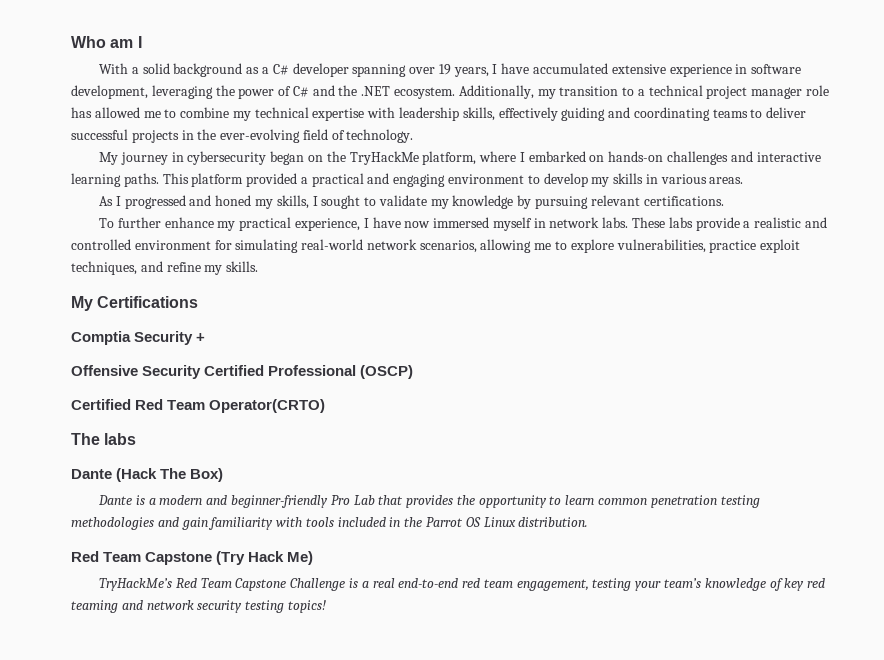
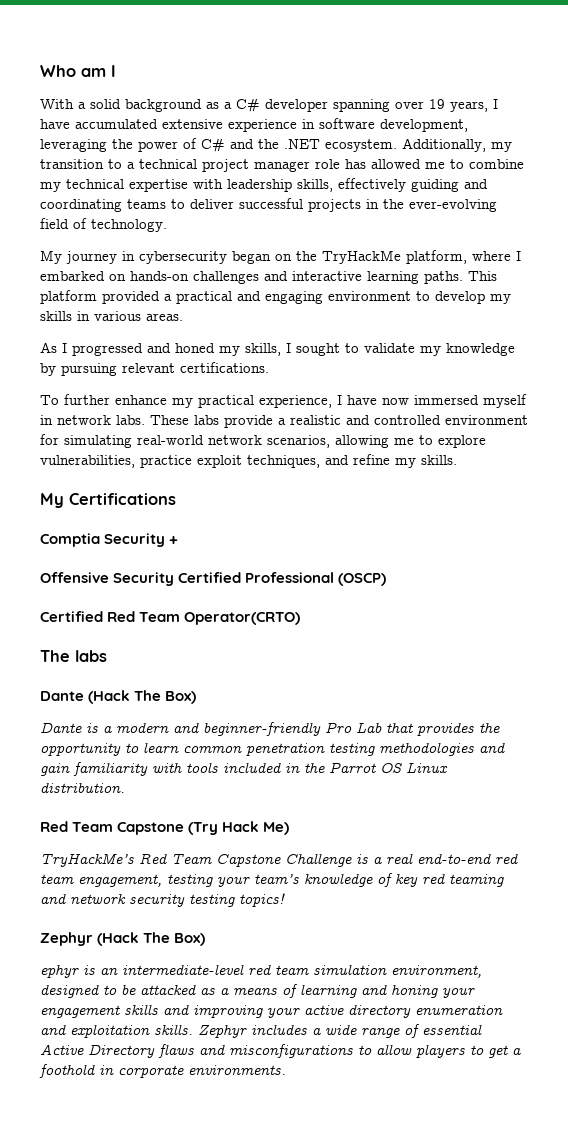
(326, 606) none -> [40,932,206,946] [40,964,482,978] [40,984,475,998] [40,1004,503,1018] [40,1024,482,1038] [40,1044,521,1058] [39,1064,286,1078] // Zephyr (Hack The Box) // ephyr is an intermediate-level red team simulation environment, designed to be attacked as a means of learning and honing your engagement skills and improving your active directory enumeration and exploitation skills. Zephyr includes a wide range of essential Active Directory flaws and misconfigurations to allow players to get a foothold in corporate environments.

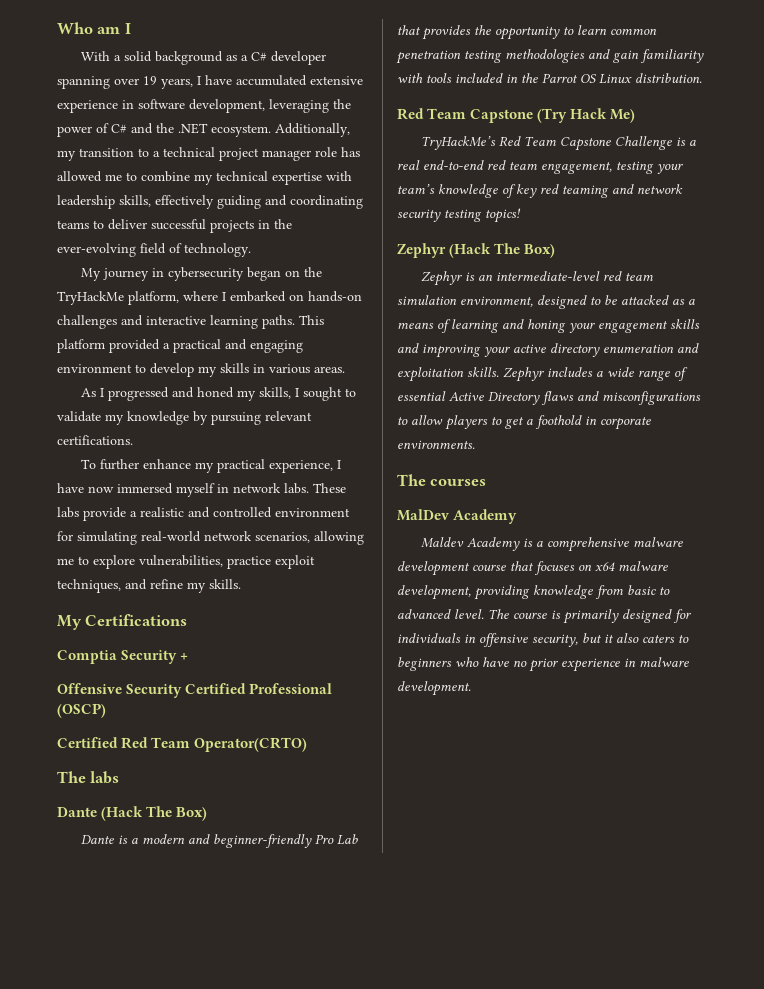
[40,964,79,978] ephyr -> [421,271,463,286] Zephyr
(286, 1070) none -> [397,474,487,486] [397,509,518,524] [421,537,684,552] [397,561,668,576] [397,585,670,600] [397,609,691,624] [397,633,689,647] [397,657,689,672] [397,681,471,696] // The courses // MalDev Academy // Maldev Academy is a comprehensive malware development course that focuses on x64 malware development, providing knowledge from basic to advanced level. The course is primarily designed for individuals in offensive security, but it also caters to beginners who have no prior experience in malware development.

